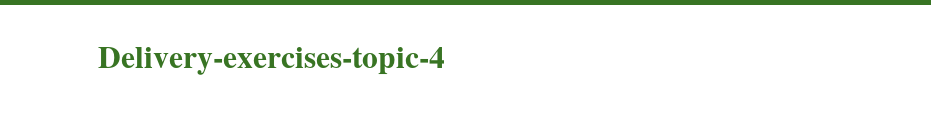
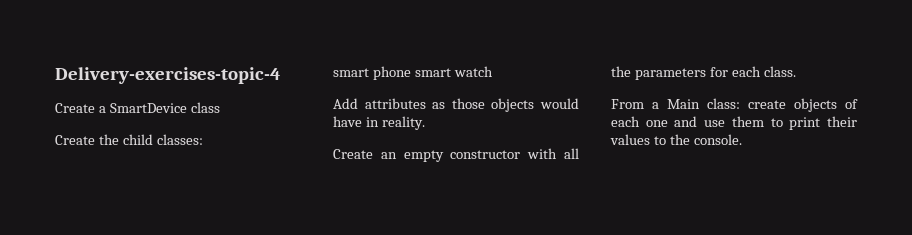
(445, 61) none -> [55,102,220,113] [55,134,203,145] [333,66,493,80] [333,98,579,112] [333,116,425,130] [333,148,579,162] [611,66,796,80] [611,98,858,112] [611,116,857,130] [610,134,742,145] // Create a SmartDevice class // Create the child classes: // smart phone smart watch // Add attributes as those objects would have in reality. // Create an empty constructor with all the parameters for each class. // From a Main class: create objects of each one and use them to print their values to the console.

